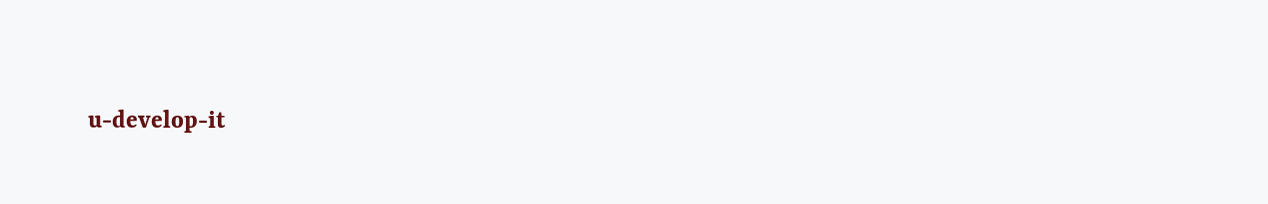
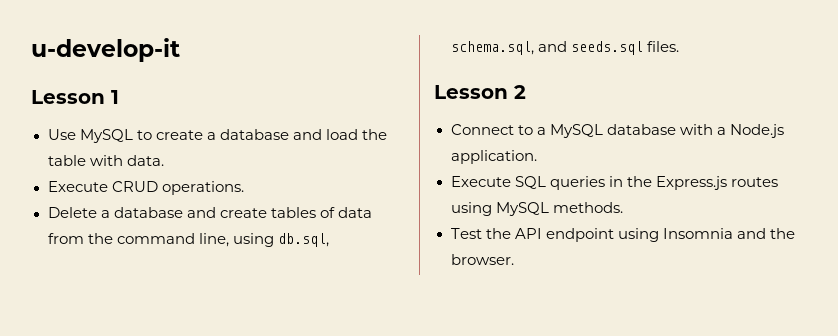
(226, 121) none -> [31,90,119,104] [47,129,387,143] [47,155,164,166] [47,181,244,195] [47,207,372,218] [47,233,329,247] [450,41,679,55] [434,85,526,99] [450,124,784,138] [450,150,537,164] [450,176,778,190] [450,202,623,216] [450,228,795,242] [450,254,514,265] // Lesson 1 // Use MySQL to create a database and load the table with data. // Execute CRUD operations. // Delete a database and create tables of data from the command line, using db.sql, schema.sql, and seeds.sql files. // Lesson 2 // Connect to a MySQL database with a Node.js application. // Execute SQL queries in the Express.js routes using MySQL methods. // Test the API endpoint using Insomnia and the browser.

